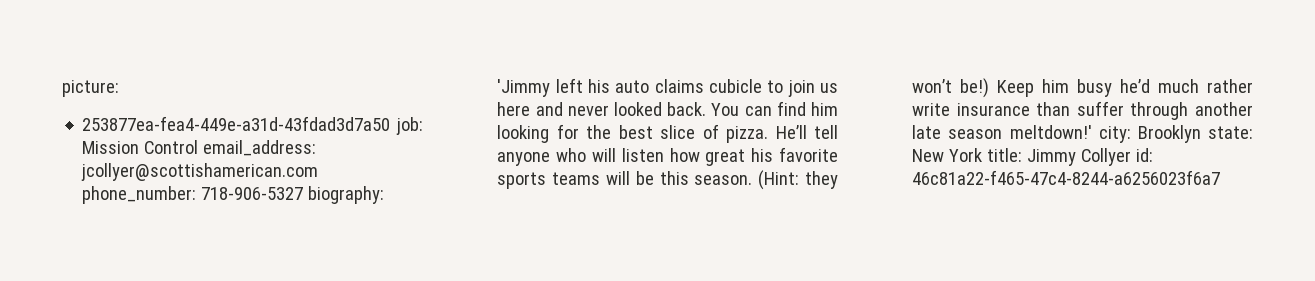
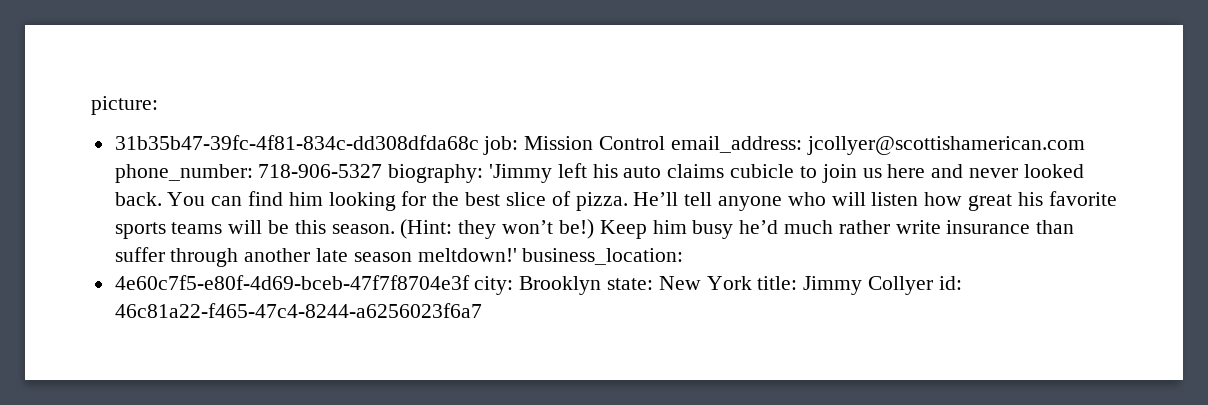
[82,116,391,131] 253877ea-fea4-449e-a31d-43fdad3d7a50 -> [114,135,479,150] 31b35b47-39fc-4f81-834c-dd308dfda68c
(1092, 132) none -> [522,248,684,265] [114,275,470,290] business_location: // 4e60c7f5-e80f-4d69-bceb-47f7f8704e3f

